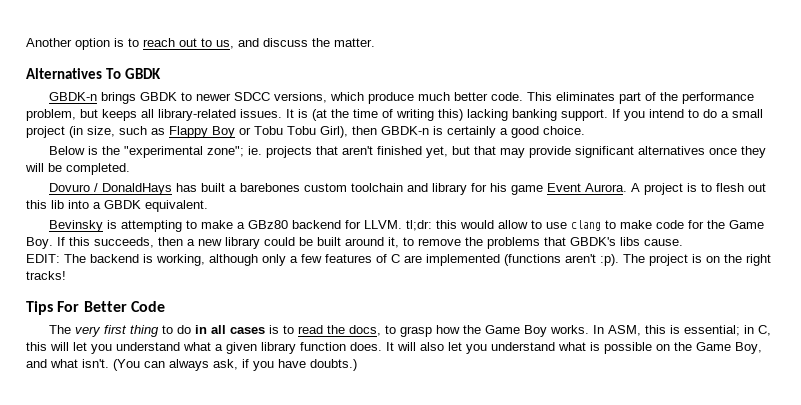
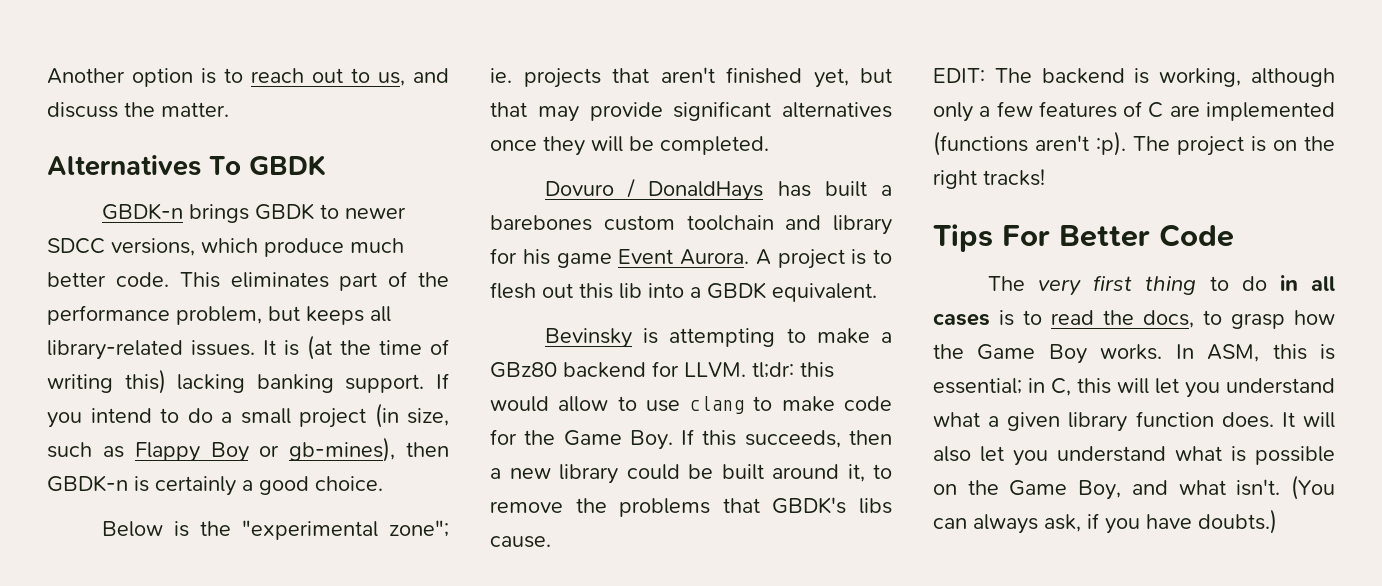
[254,126,348,138] Tobu Tobu Girl), -> [289,437,396,462] gb-mines),

